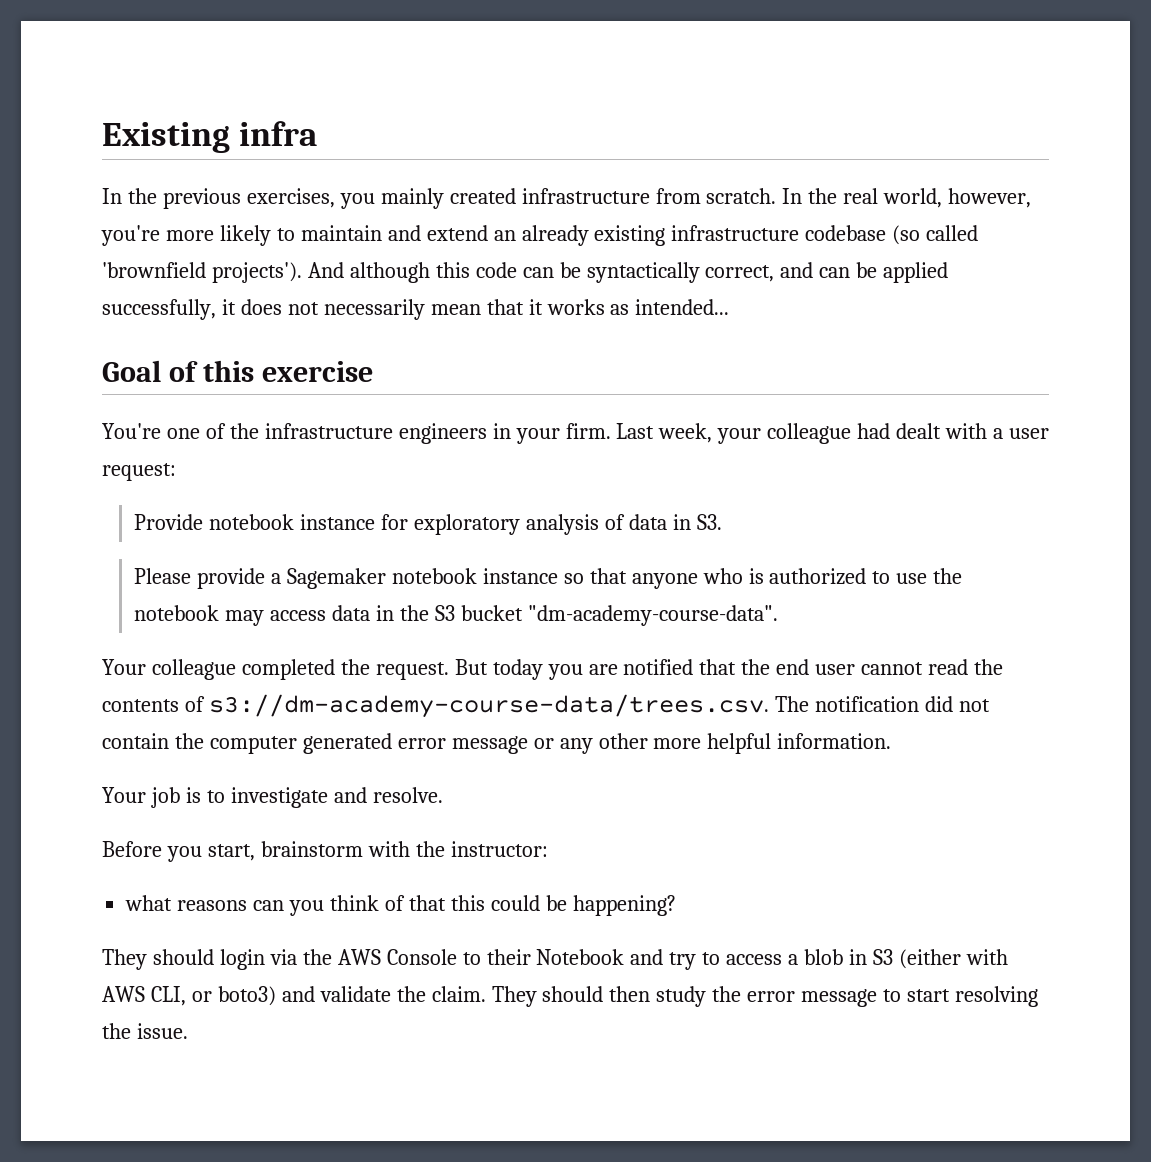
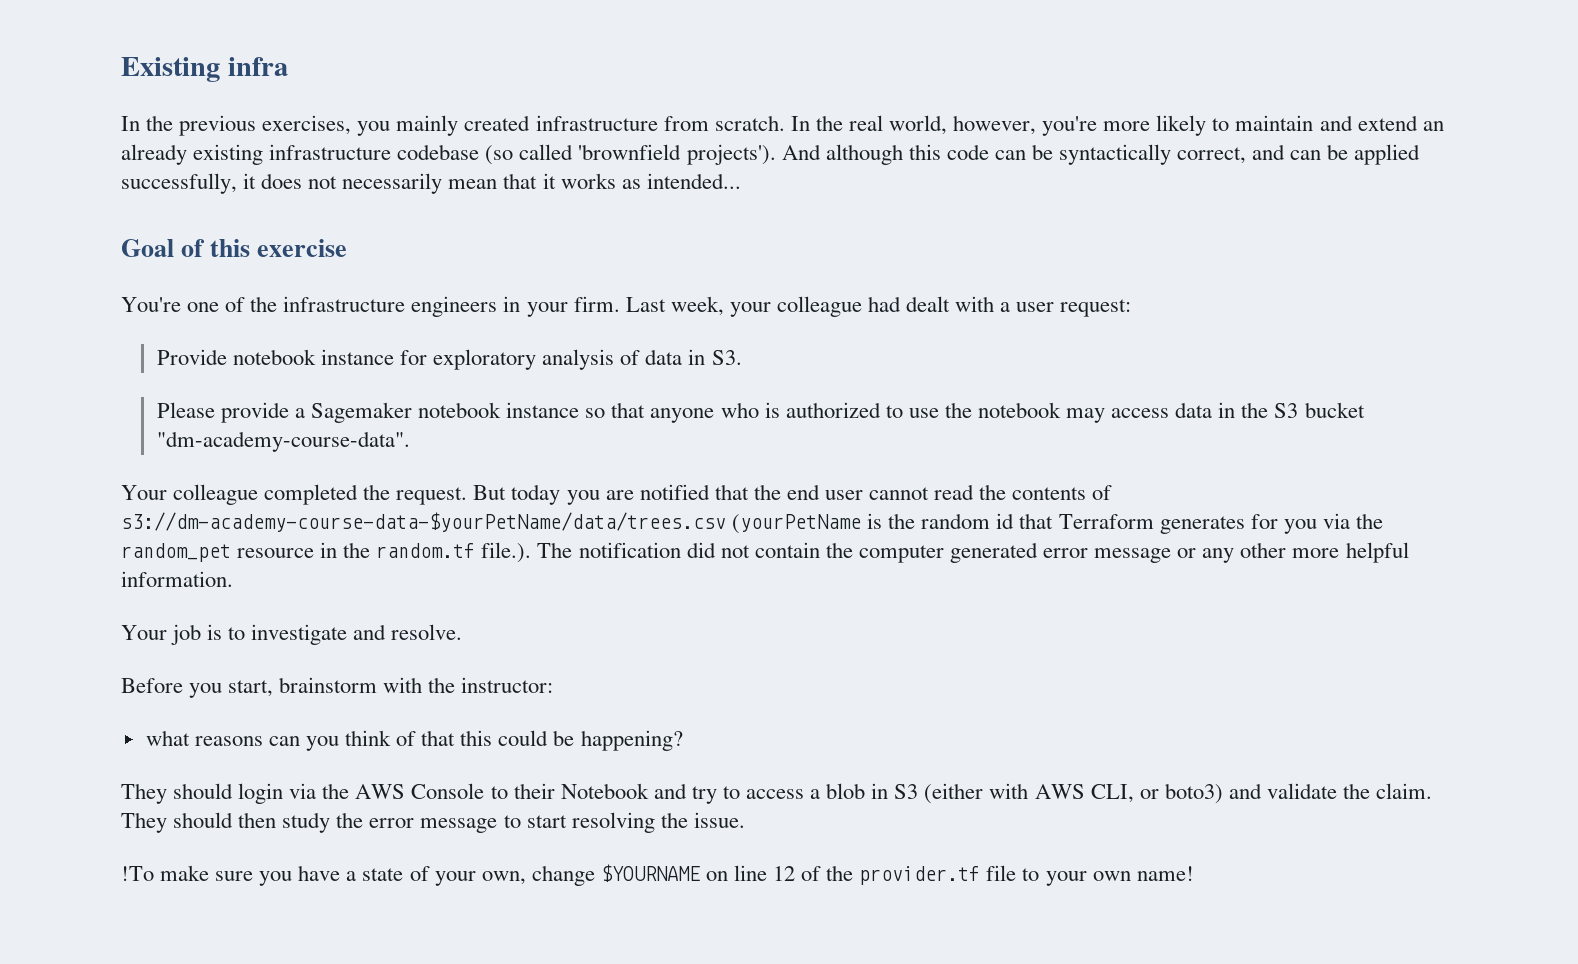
[208,694,769,718] s3://dm-academy-course-data/trees.csv. -> [121,512,1383,534] [121,542,532,563] s3://dm-academy-course-data-$yourPetName/data/trees.csv (yourPetName is the random id that Terraform generates for you via the random_pet resource in the random.tf file.).
(188, 1031) none -> [121,864,1194,886] // !To make sure you have a state of your own, change $YOURNAME on line 12 of the provider.tf file to your own name!

